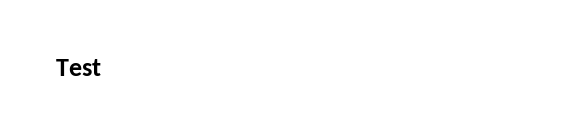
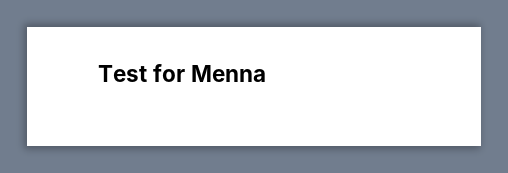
(101, 67) none -> [153,64,267,82] for Menna

